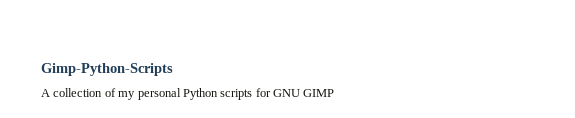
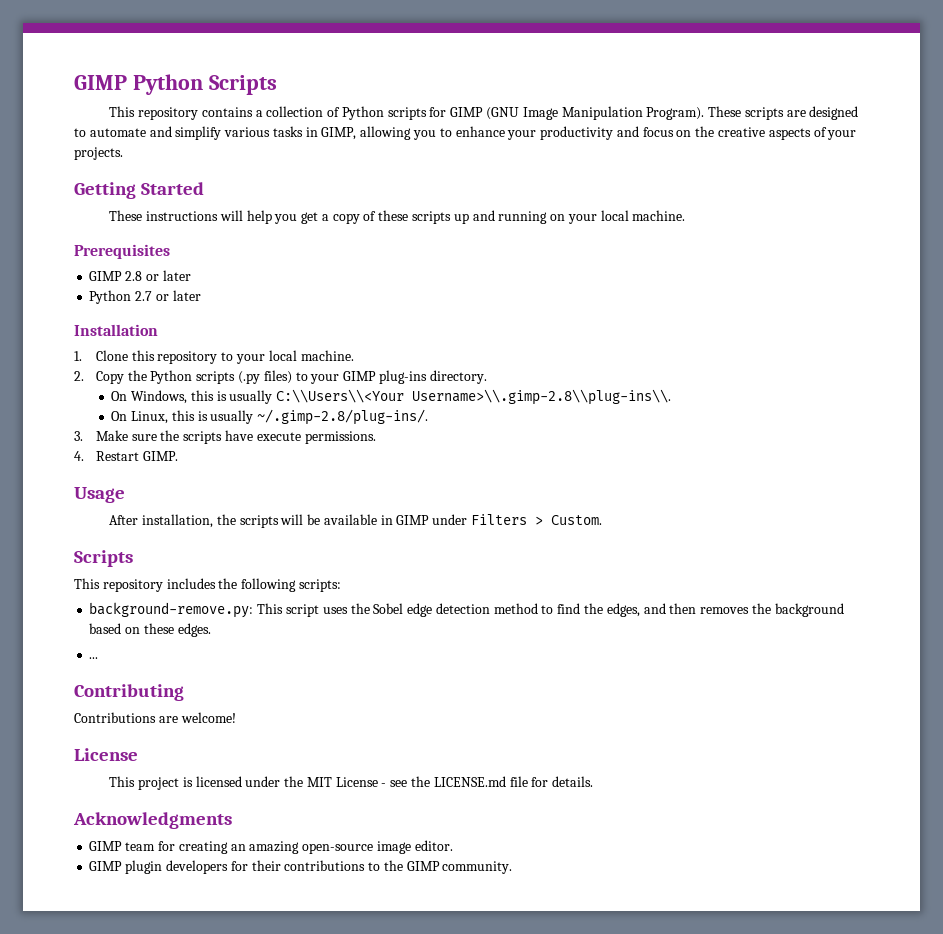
[41,63,173,76] [41,88,335,100] Gimp-Python-Scripts // A collection of my personal Python scripts for GNU GIMP -> [74,74,277,95] [109,106,859,120] [74,126,857,140] [74,147,123,160] [74,182,205,199] [109,210,686,224] [74,244,170,259] [89,270,191,281] [89,290,201,304] [74,324,158,336] [74,350,354,364] [74,370,487,384] [111,389,672,405] [111,409,429,425] [74,430,376,444] [74,451,178,461] [74,487,125,503] [109,514,603,528] [74,550,133,567] [74,578,341,592] [89,602,844,618] [89,623,211,637] [89,657,99,659] [74,684,184,701] [74,712,236,723] [74,748,138,761] [109,776,594,790] [73,812,232,829] [89,840,453,854] [89,860,513,874] GIMP Python Scripts // This repository contains a collection of Python scripts for GIMP (GNU Image Manipulation Program). These scripts are designed to automate and simplify various tasks in GIMP, allowing you to enhance your productivity and focus on the creative aspects of your projects. // Getting Started // These instructions will help you get a copy of these scripts up and running on your local machine. // Prerequisites // GIMP 2.8 or later // Python 2.7 or later // Installation // 1. Clone this repository to your local machine. // 2. Copy the Python scripts (.py files) to your GIMP plug-ins directory. // On Windows, this is usually C:\\Users\\<Your Username>\\.gimp-2.8\\plug-ins\\. // On Linux, this is usually ~/.gimp-2.8/plug-ins/. // 3. Make sure the scripts have execute permissions. // 4. Restart GIMP. // Usage // After installation, the scripts will be available in GIMP under Filters > Custom. // Scripts // This repository includes the following scripts: // background-remove.py: This script uses the Sobel edge detection method to find the edges, and then removes the background based on these edges. // ... // Contributing // Contributions are welcome! // License // This project is licensed under the MIT License - see the LICENSE.md file for details. // Acknowledgments // GIMP team for creating an amazing open-source image editor. // GIMP plugin developers for their contributions to the GIMP community.

